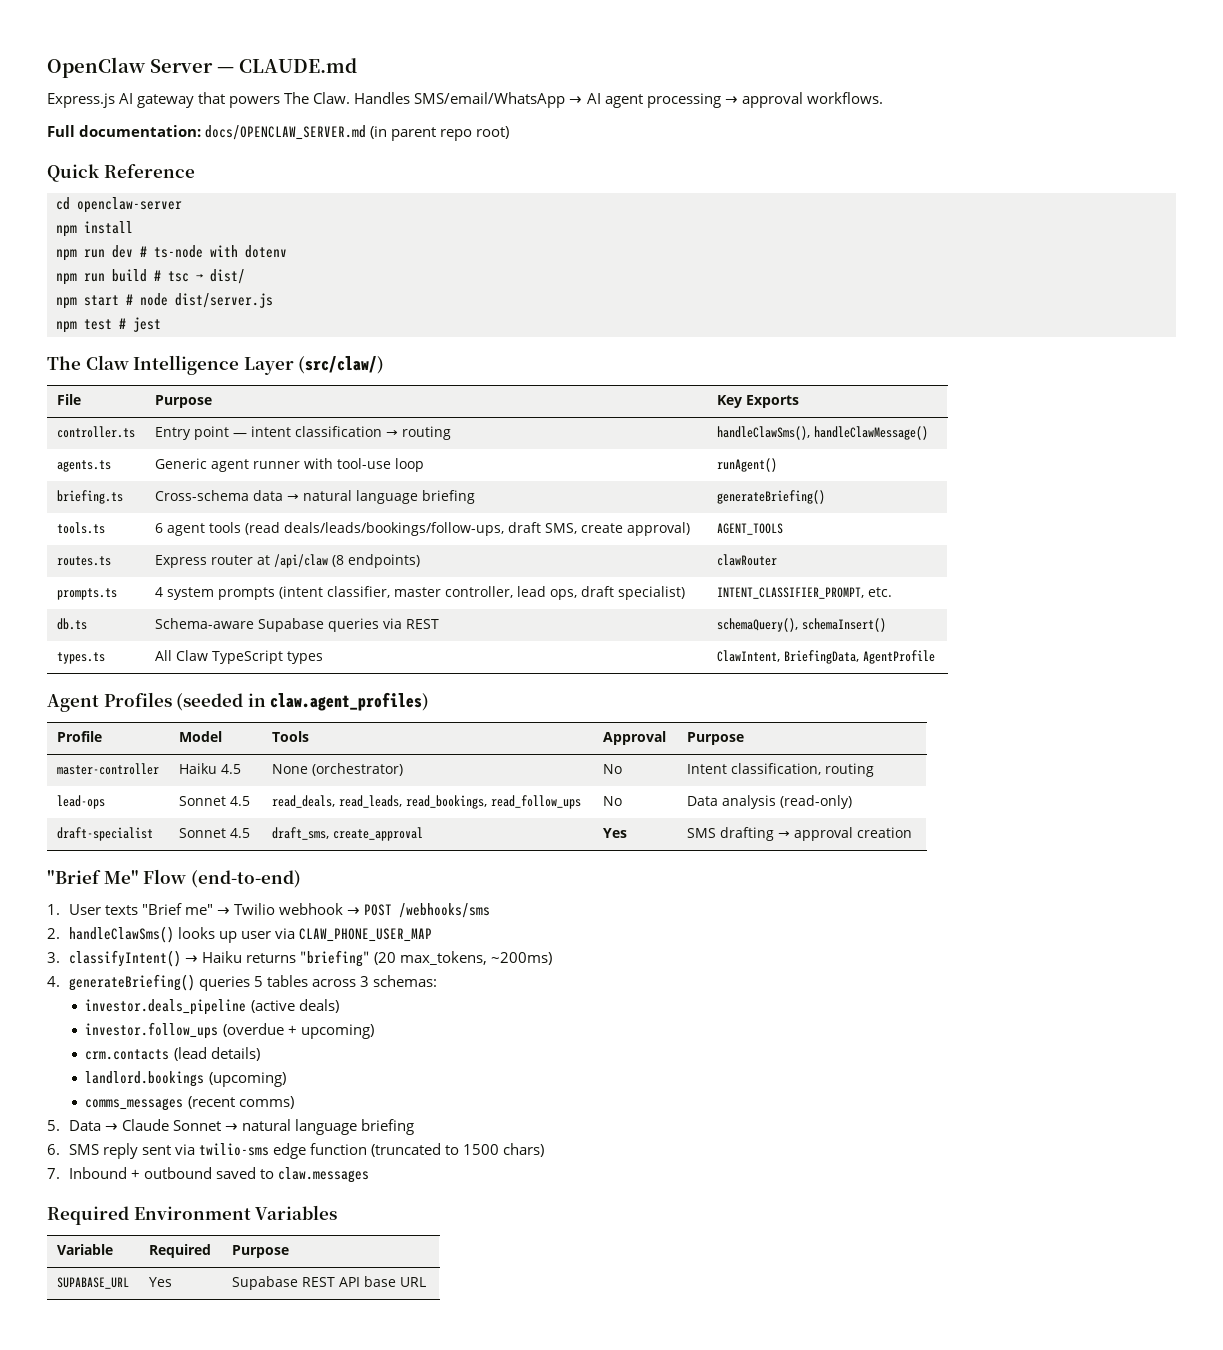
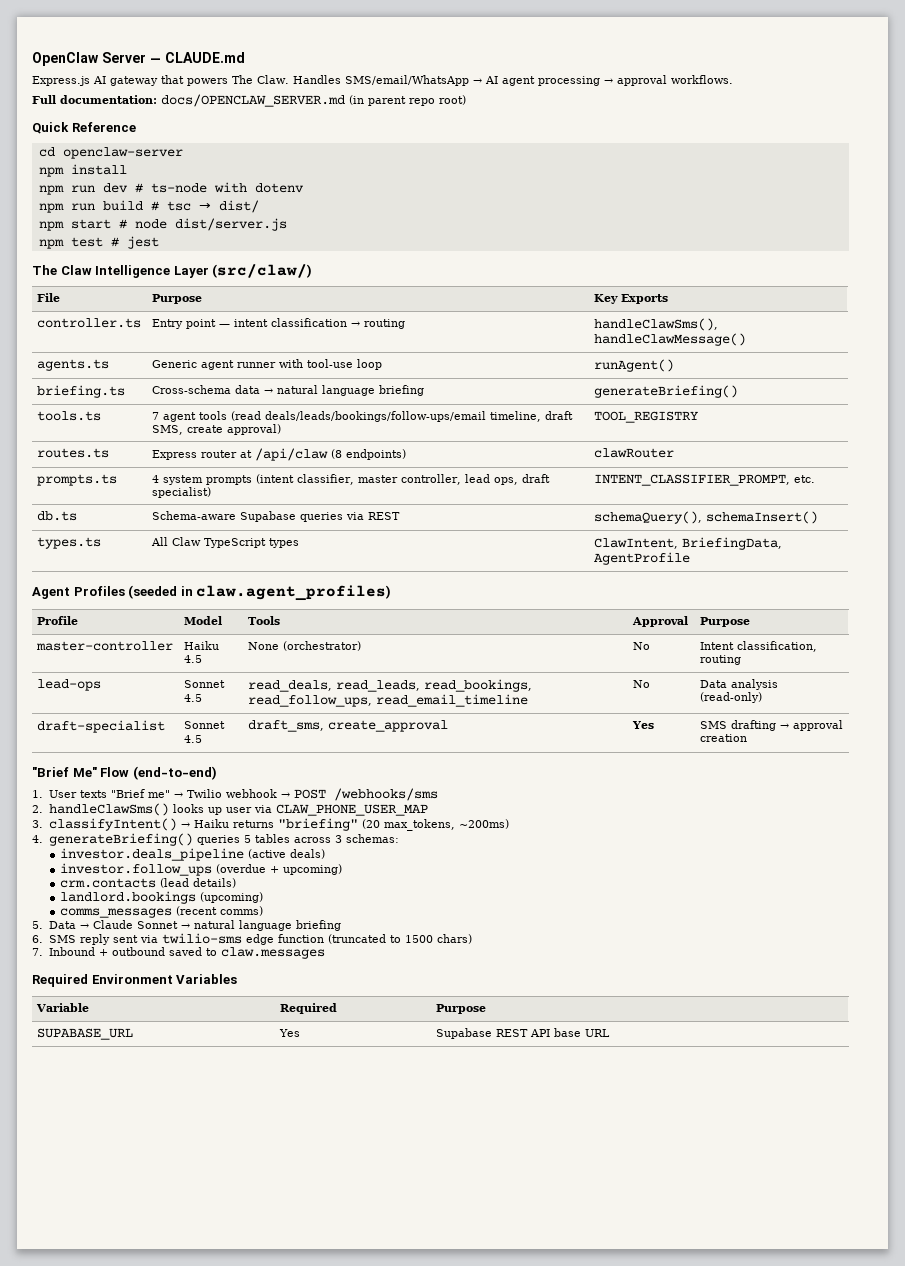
[154,523,163,533] 6 -> [152,412,160,420] 7
[283,522,504,536] deals/leads/bookings/follow-ups, -> [265,411,542,422] deals/leads/bookings/follow-ups/email timeline,
[716,523,783,535] AGENT_TOOLS -> [594,411,699,423] TOOL_REGISTRY
[490,795,581,809] read_follow_ups -> [248,694,529,707] read_follow_ups, read_email_timeline

